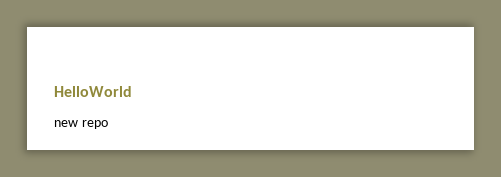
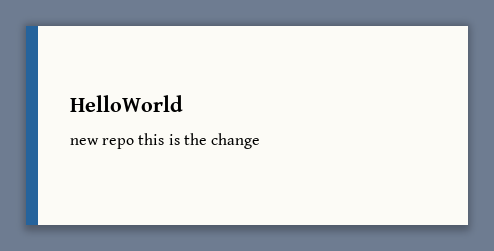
(108, 124) none -> [138,133,260,149] this is the change

